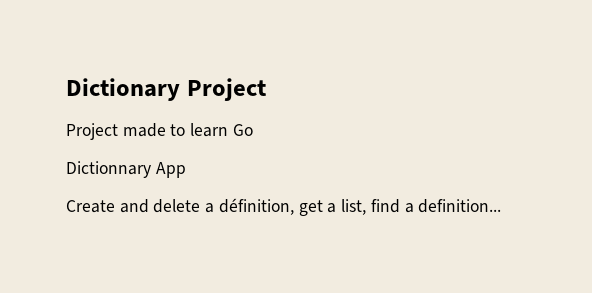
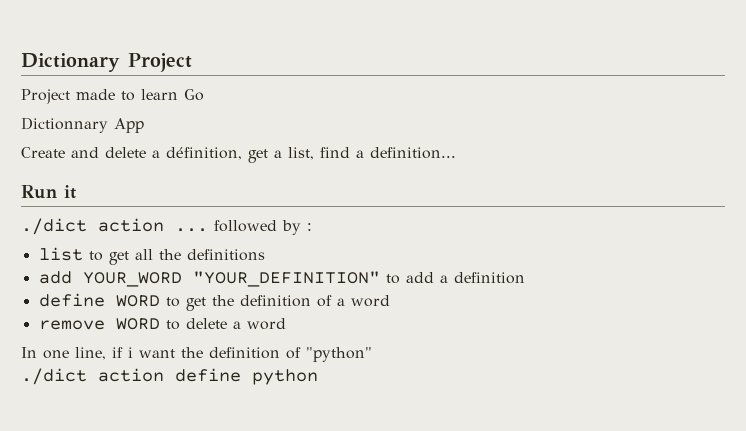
(502, 206) none -> [21,185,76,199] [21,218,312,235] [38,247,265,265] [38,271,525,287] [38,293,390,311] [38,318,286,330] [21,347,372,362] [21,368,318,385] // Run it // ./dict action ... followed by : // list to get all the definitions // add YOUR_WORD "YOUR_DEFINITION" to add a definition // define WORD to get the definition of a word // remove WORD to delete a word // In one line, if i want the definition of "python" // ./dict action define python

